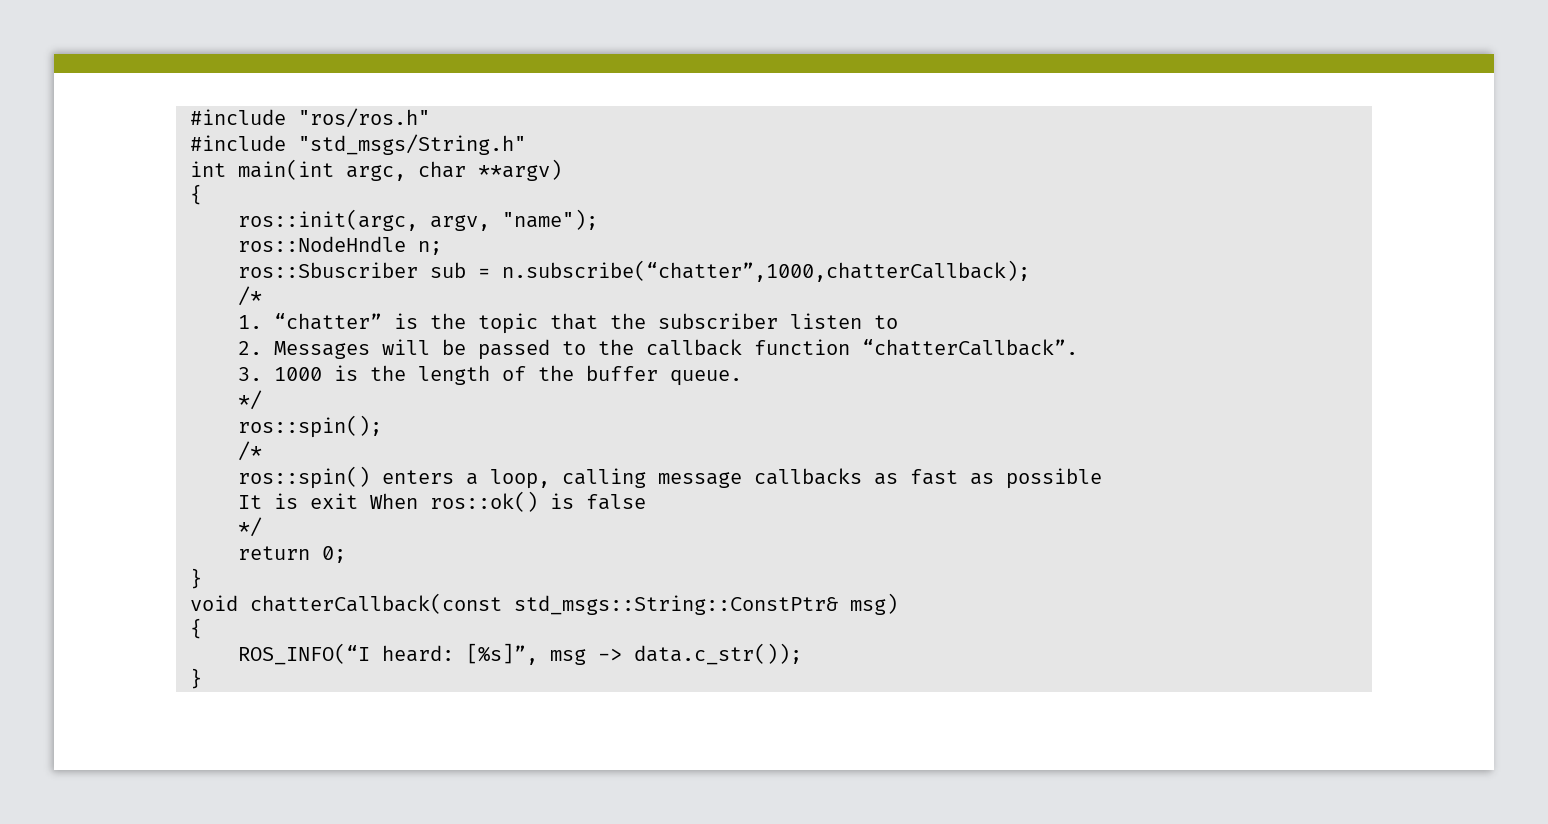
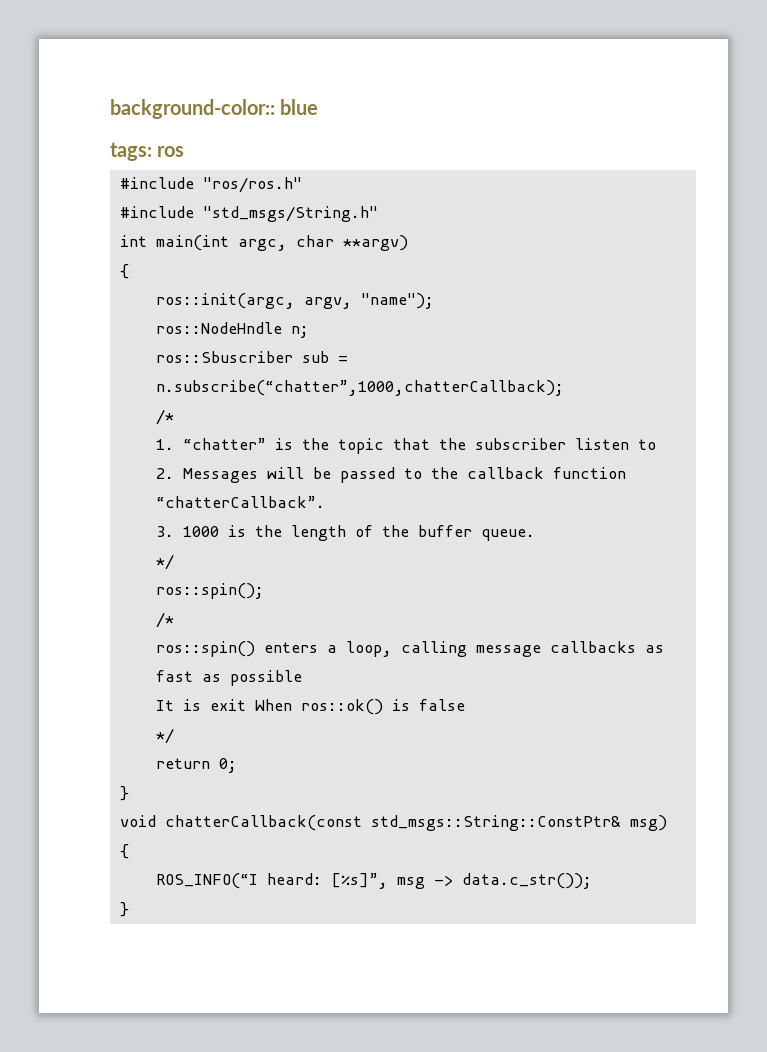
(189, 117) none -> [110,99,319,119] [110,142,185,161] background-color:: blue // tags: ros //

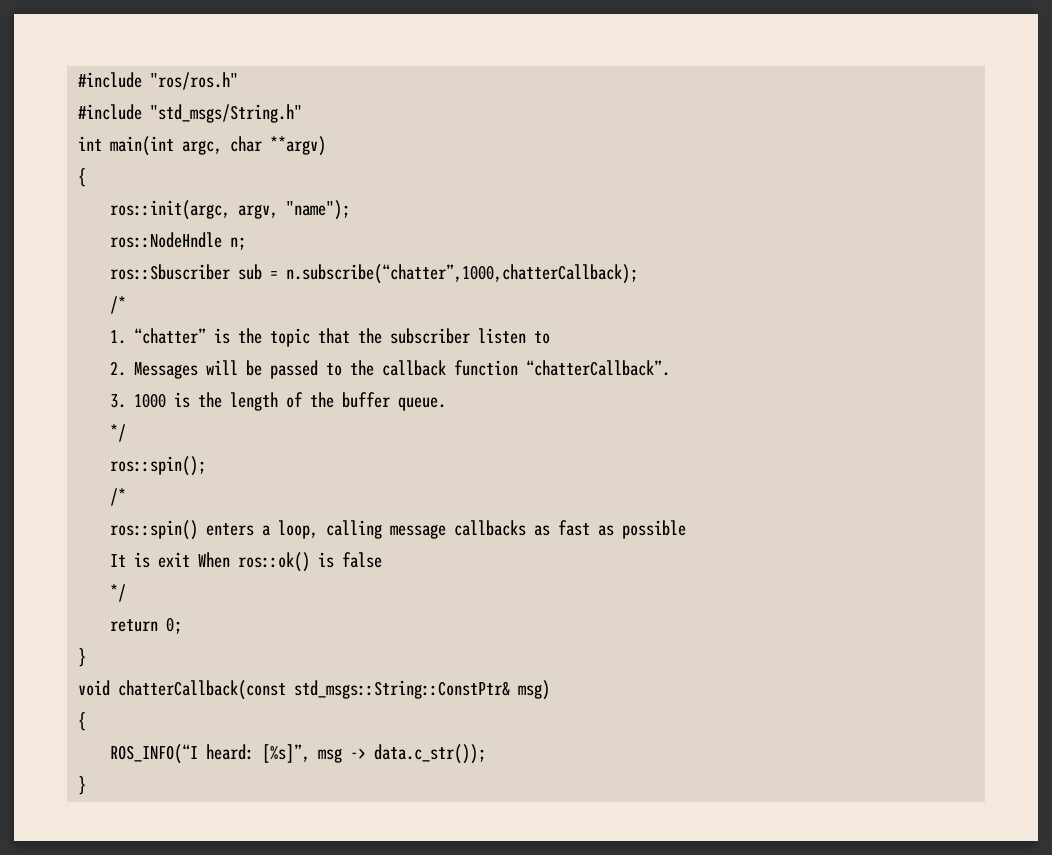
[110,99,319,119] [110,142,185,161] background-color:: blue // tags: ros // -> (78, 80) none

